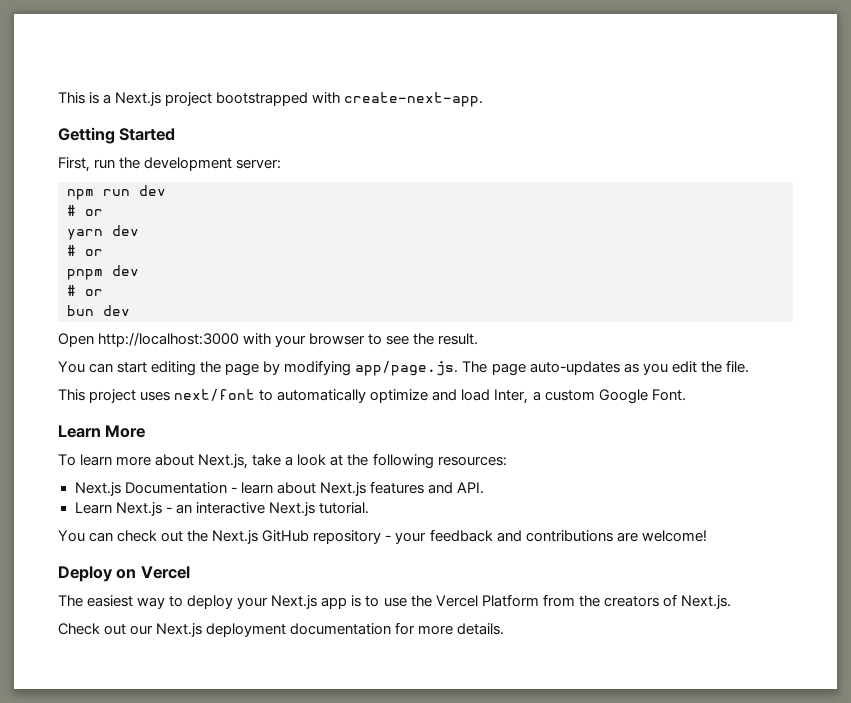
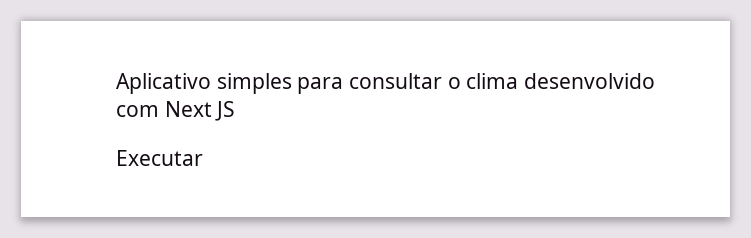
[58,92,484,107] [58,127,176,144] [58,157,282,172] [67,185,166,200] [67,205,103,216] [67,225,139,240] [67,245,103,256] [67,265,139,280] [67,285,103,296] [67,305,130,316] [58,332,479,347] [58,360,749,376] [58,389,686,404] [58,425,146,438] [58,453,507,469] [74,481,484,496] [74,502,369,516] [58,529,707,544] [58,566,190,582] [58,594,731,609] [58,622,505,637] This is a Next.js project bootstrapped with create-next-app. // Getting Started // First, run the development server: // npm run dev // # or // yarn dev // # or // pnpm dev // # or // bun dev // Open http://localhost:3000 with your browser to see the result. // You can start editing the page by modifying app/page.js. The page auto-updates as you edit the file. // This project uses next/font to automatically optimize and load Inter, a custom Google Font. // Learn More // To learn more about Next.js, take a look at the following resources: // Next.js Documentation - learn about Next.js features and API. // Learn Next.js - an interactive Next.js tutorial. // You can check out the Next.js GitHub repository - your feedback and contributions are welcome! // Deploy on Vercel // The easiest way to deploy your Next.js app is to use the Vercel Platform from the creators of Next.js. // Check out our Next.js deployment documentation for more details. -> [116,73,656,94] [116,101,236,121] [116,150,203,166] Aplicativo simples para consultar o clima desenvolvido com Next JS // Executar

